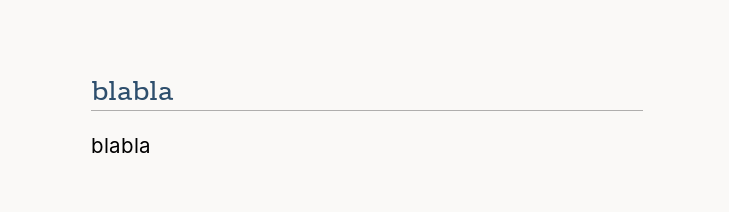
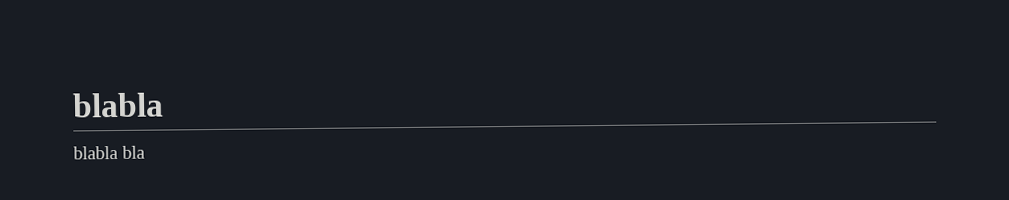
(151, 145) none -> [122,145,145,159] bla

